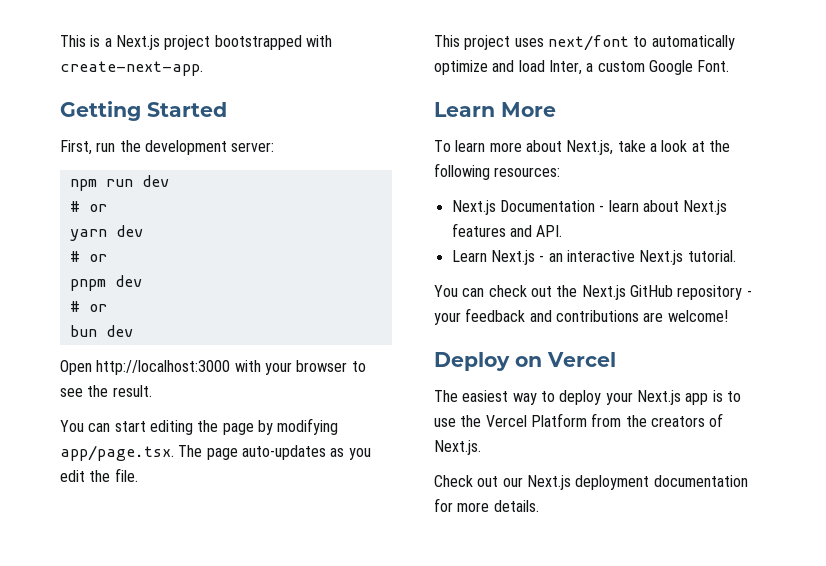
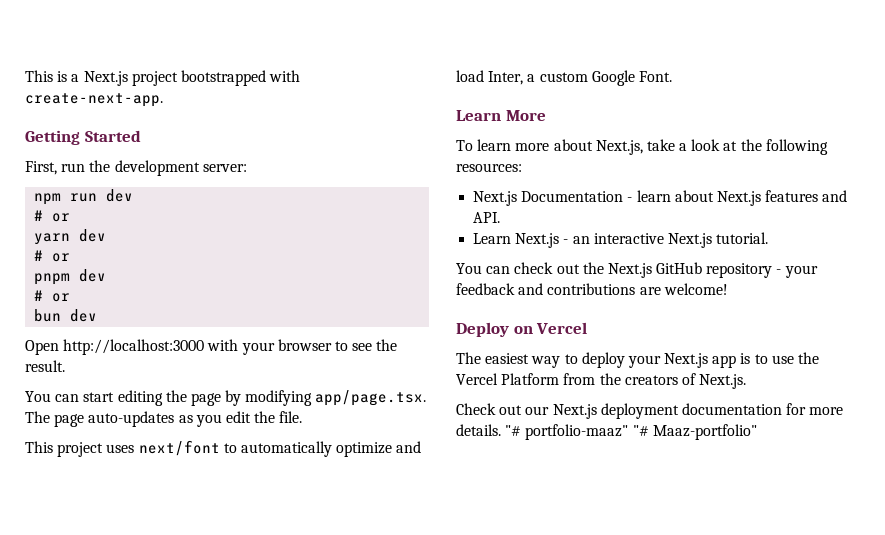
(539, 506) none -> [505,424,757,440] "# portfolio-maaz" "# Maaz-portfolio"

